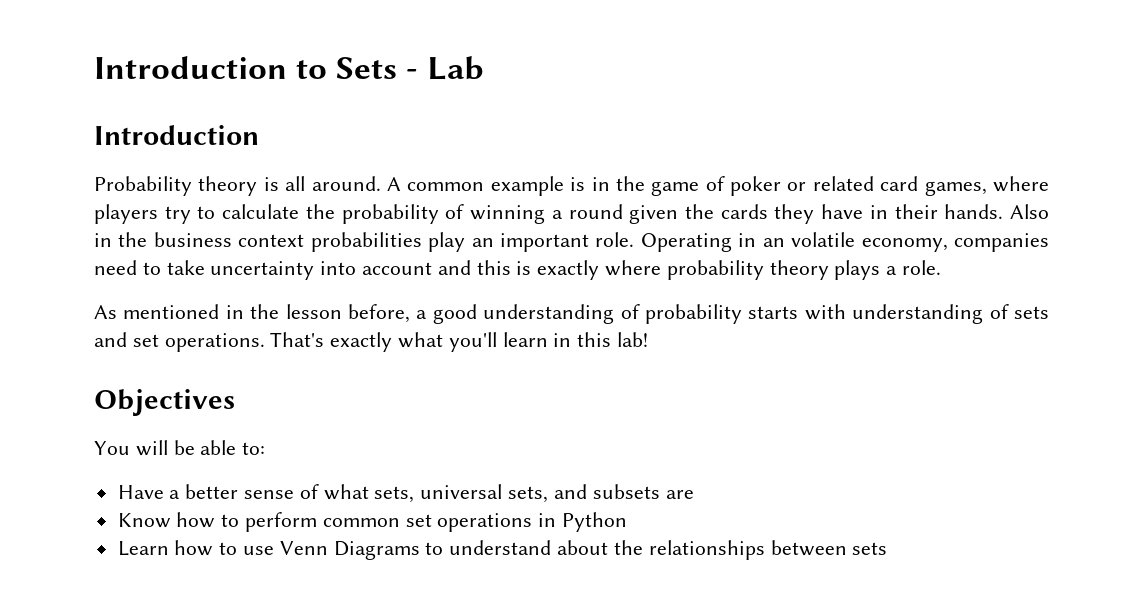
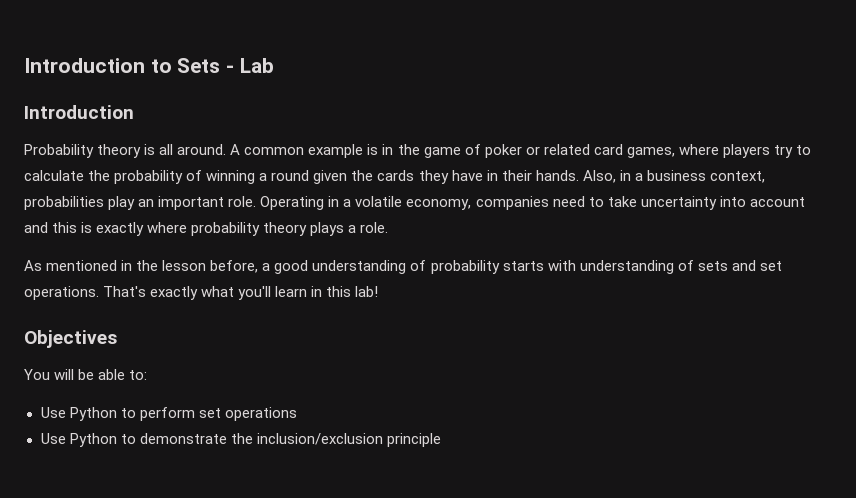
[1009,204,1049,219] [94,232,305,247] Also in the business context -> [582,170,765,183] Also, in a business context,
[762,238,785,247] an -> [343,199,352,207] a
[117,484,694,503] [117,512,216,528] Have a better sense of what sets, universal sets, and subsets are // Know how -> [40,407,117,421] Use Python
[322,518,400,527] common -> (195, 414) none
[538,512,628,532] [117,540,888,560] in Python // Learn how to use Venn Diagrams to understand about the relationships between sets -> [40,433,441,447] // Use Python to demonstrate the inclusion/exclusion principle

